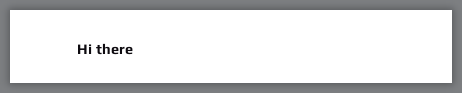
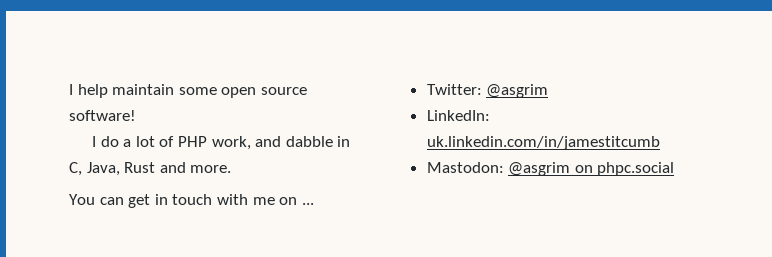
[77,43,133,55] Hi there -> [69,84,307,98] [69,110,136,121] [91,136,351,150] [69,162,232,176] [69,194,314,208] [426,84,549,98] [426,110,490,121] [426,136,660,150] [426,162,675,176] I help maintain some open source software! // I do a lot of PHP work, and dabble in C, Java, Rust and more. // You can get in touch with me on ... // Twitter: @asgrim // LinkedIn: uk.linkedin.com/in/jamestitcumb // Mastodon: @asgrim on phpc.social

